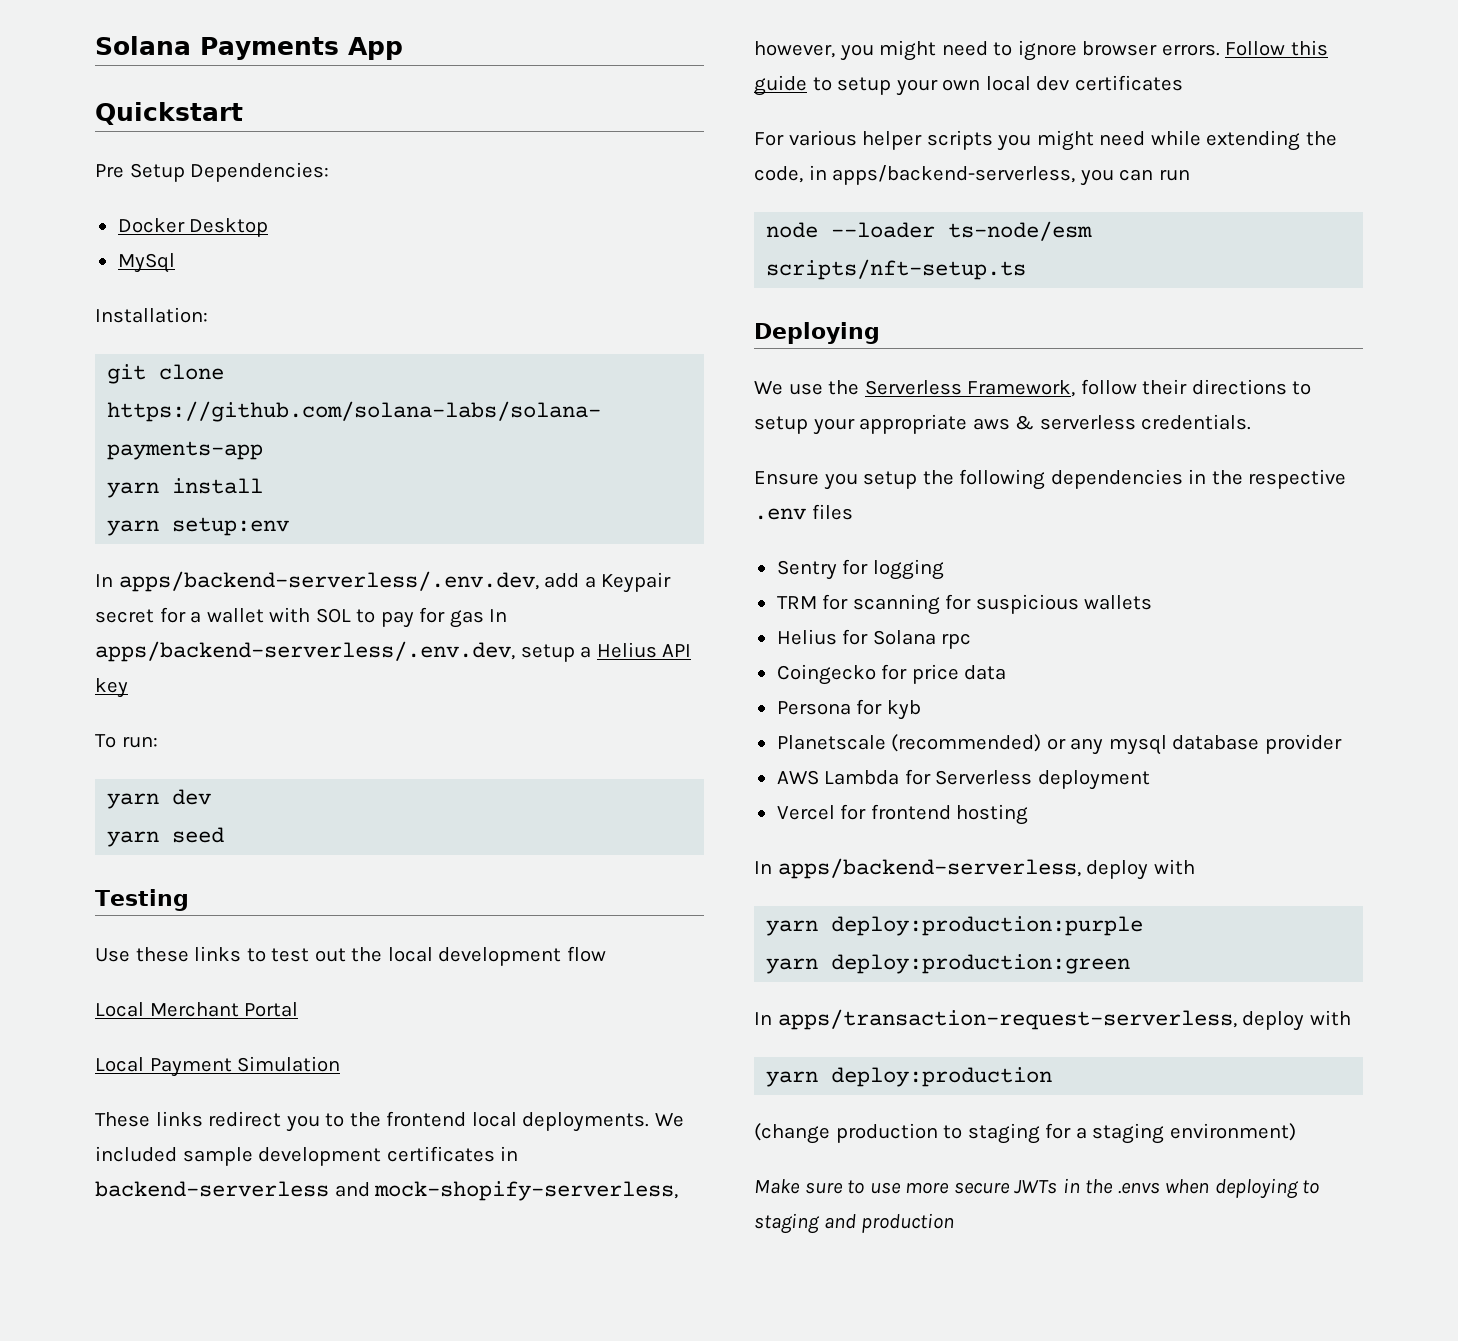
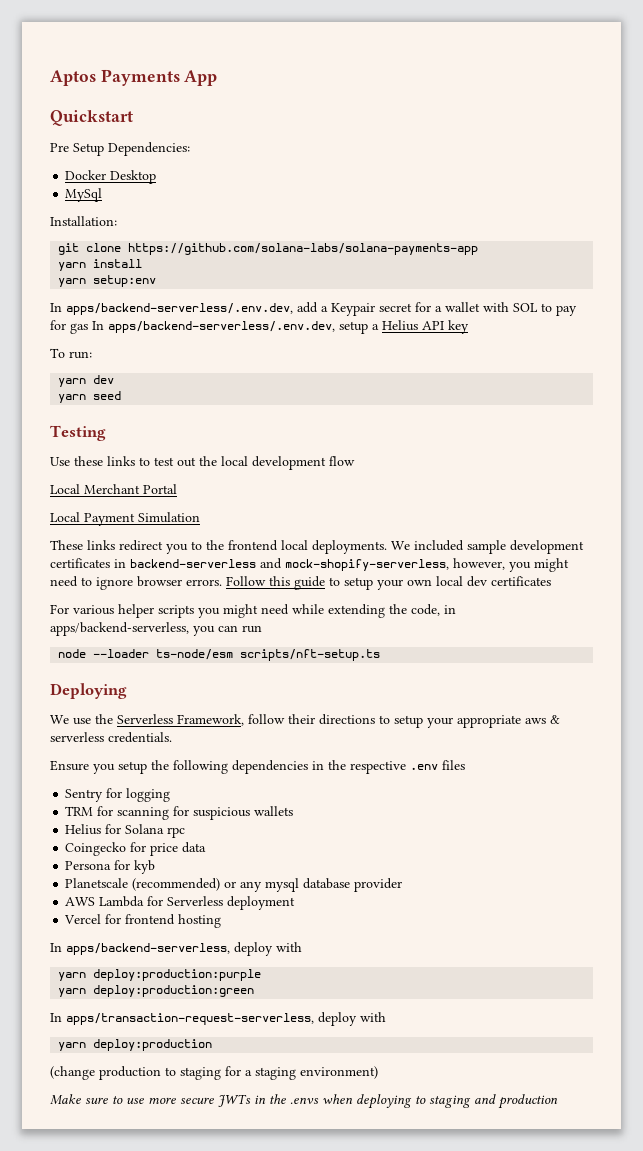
[95,36,191,55] Solana -> [50,70,96,86] Aptos

